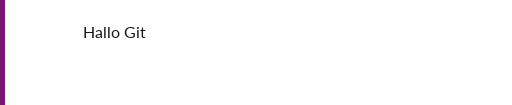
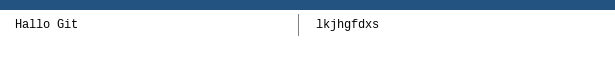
(147, 32) none -> [316,19,379,31] // lkjhgfdxs

